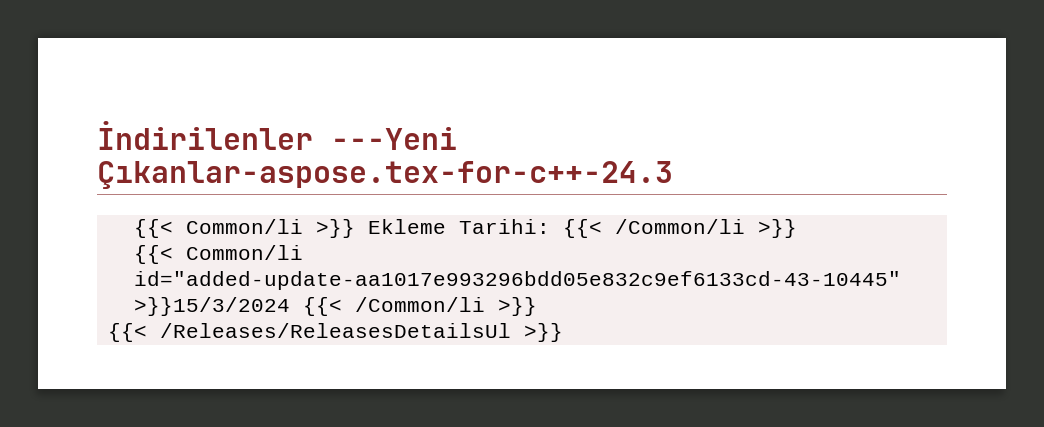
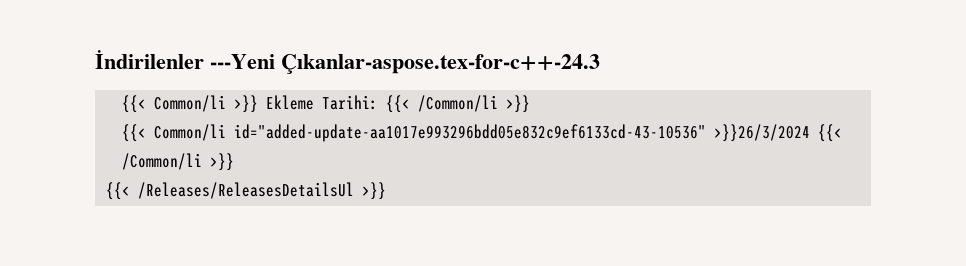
[134,271,902,290] [134,297,291,316] id="added-update-aa1017e993296bdd05e832c9ef6133cd-43-10445" >}}15/3/2024 -> [233,124,810,142] id="added-update-aa1017e993296bdd05e832c9ef6133cd-43-10536" >}}26/3/2024

